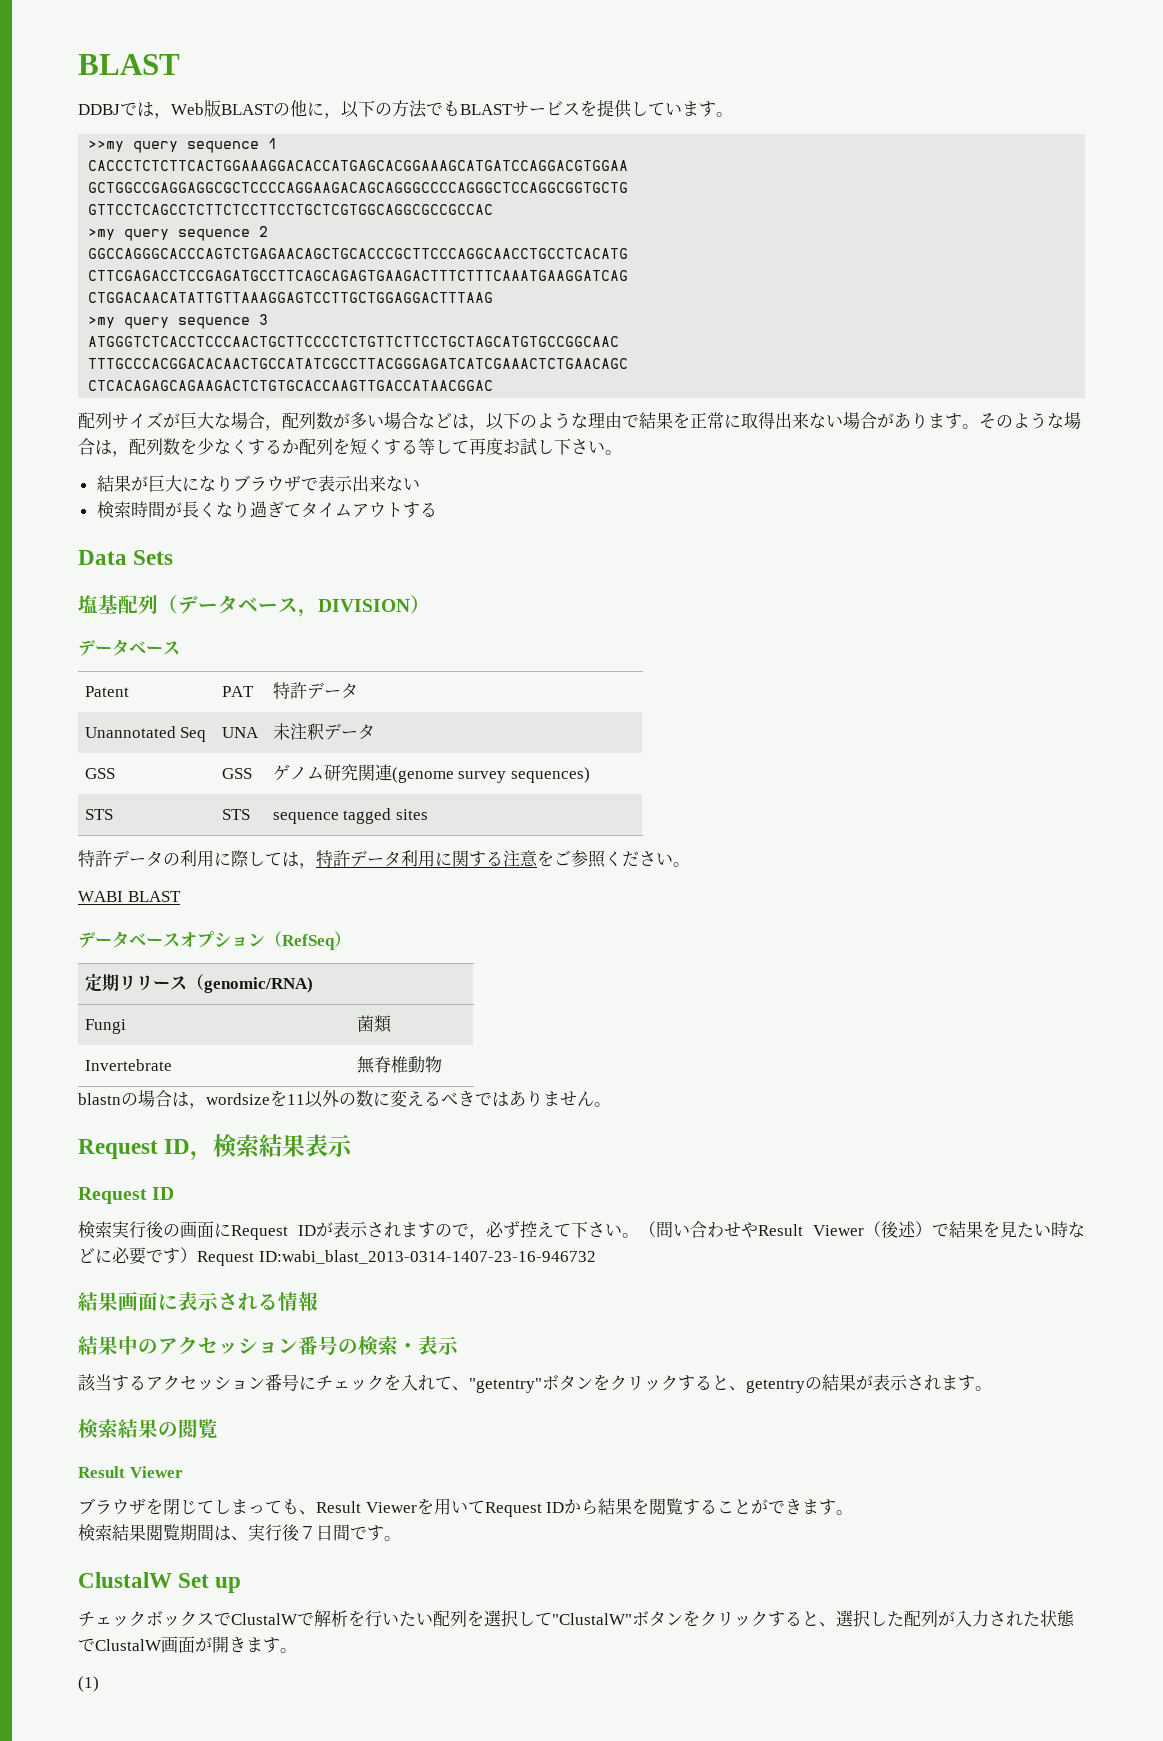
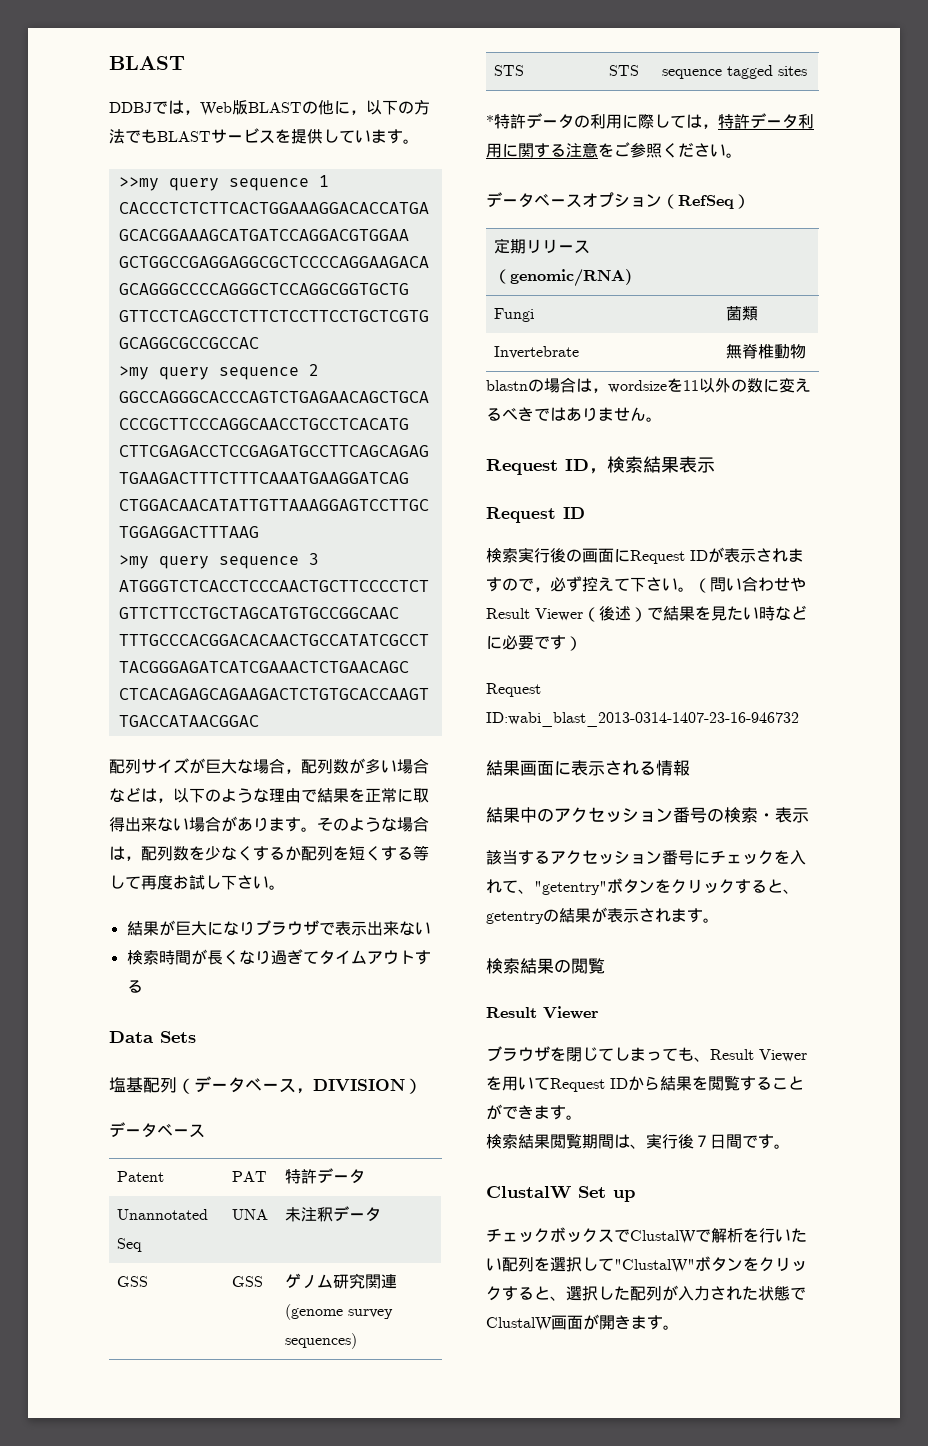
(428, 814) none -> [486,115,494,127] *
[78,891,181,902] // WABI BLAST -> (742, 155) none
(197, 1255) none -> (582, 643) //
[78,1676,99,1692] // (1) -> (679, 1327) none

